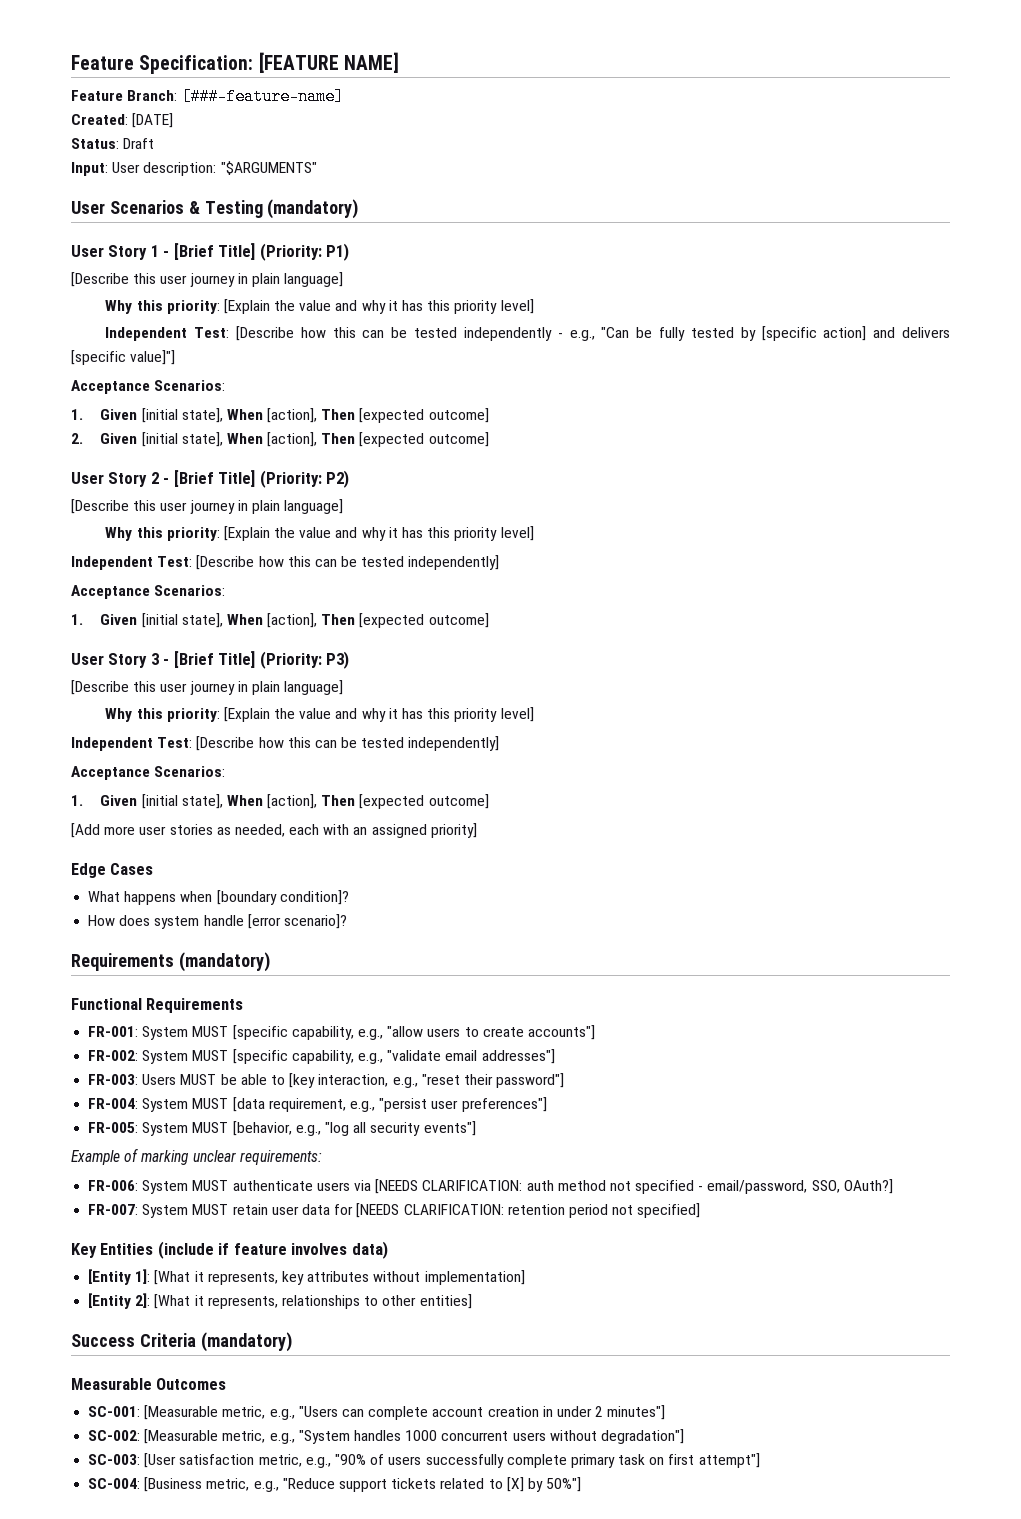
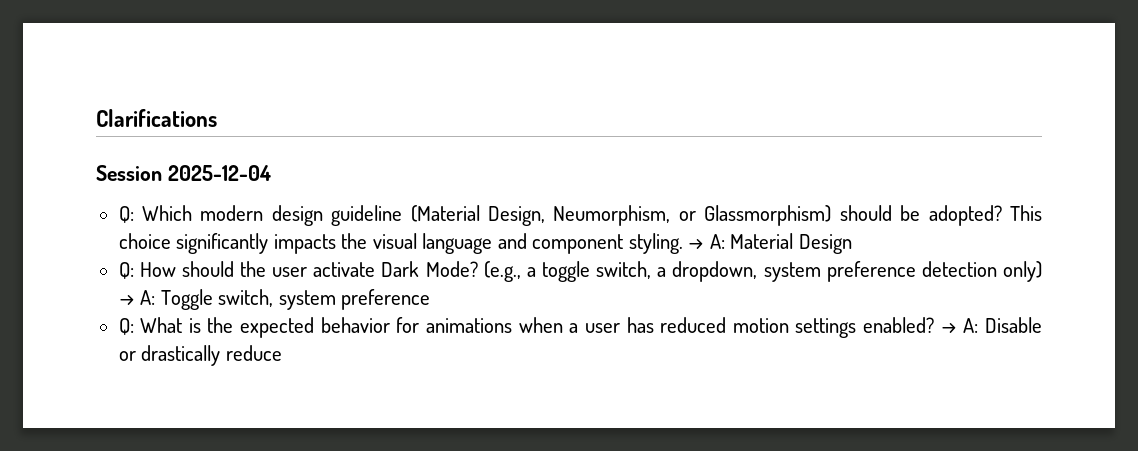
[71,52,399,74] [71,88,345,105] [71,113,174,128] [71,138,155,149] [71,161,317,176] [71,199,359,219] [71,243,350,261] [71,272,344,287] [105,299,534,314] [105,326,951,341] [71,350,176,365] [71,380,226,394] [71,408,489,423] [71,432,489,447] [71,470,350,488] [71,499,344,514] [105,526,534,541] [71,555,500,570] [71,585,226,599] [71,613,489,628] [71,651,350,669] [71,680,344,695] [105,707,534,722] [71,736,500,751] [71,766,226,780] [71,794,489,809] [71,823,477,838] [71,863,154,878] [88,890,349,905] [88,914,347,929] [71,952,270,972] [71,998,244,1013] [88,1025,595,1040] [88,1049,555,1064] [88,1073,565,1088] [88,1097,547,1112] [88,1121,476,1136] [71,1148,322,1165] [88,1179,893,1194] [88,1203,701,1218] [71,1241,388,1259] [88,1269,525,1285] [88,1293,472,1309] [71,1332,292,1352] [71,1378,227,1390] [88,1405,666,1420] [88,1429,684,1444] [88,1453,760,1468] [88,1477,582,1492] Feature Specification: [FEATURE NAME] // Feature Branch: [###-feature-name] // Created: [DATE] // Status: Draft // Input: User description: "$ARGUMENTS" // User Scenarios & Testing (mandatory) // User Story 1 - [Brief Title] (Priority: P1) // [Describe this user journey in plain language] // Why this priority: [Explain the value and why it has this priority level] // Independent Test: [Describe how this can be tested independently - e.g., "Can be fully tested by [specific action] and delivers [specific value]"] // Acceptance Scenarios: // 1. Given [initial state], When [action], Then [expected outcome] // 2. Given [initial state], When [action], Then [expected outcome] // User Story 2 - [Brief Title] (Priority: P2) // [Describe this user journey in plain language] // Why this priority: [Explain the value and why it has this priority level] // Independent Test: [Describe how this can be tested independently] // Acceptance Scenarios: // 1. Given [initial state], When [action], Then [expected outcome] // User Story 3 - [Brief Title] (Priority: P3) // [Describe this user journey in plain language] // Why this priority: [Explain the value and why it has this priority level] // Independent Test: [Describe how this can be tested independently] // Acceptance Scenarios: // 1. Given [initial state], When [action], Then [expected outcome] // [Add more user stories as needed, each with an assigned priority] // Edge Cases // What happens when [boundary condition]? // How does system handle [error scenario]? // Requirements (mandatory) // Functional Requirements // FR-001: System MUST [specific capability, e.g., "allow users to create accounts"] // FR-002: System MUST [specific capability, e.g., "validate email addresses"] // FR-003: Users MUST be able to [key interaction, e.g., "reset their password"] // FR-004: System MUST [data requirement, e.g., "persist user preferences"] // FR-005: System MUST [behavior, e.g., "log all security events"] // Example of marking unclear requirements: // FR-006: System MUST authenticate users via [NEEDS CLARIFICATION: auth method not specified - email/password, SSO, OAuth?] // FR-007: System MUST retain user data for [NEEDS CLARIFICATION: retention period not specified] // Key Entities (include if feature involves data) // [Entity 1]: [What it represents, key attributes without implementation] // [Entity 2]: [What it represents, relationships to other entities] // Success Criteria (mandatory) // Measurable Outcomes // SC-001: [Measurable metric, e.g., "Users can complete account creation in under 2 minutes"] // SC-002: [Measurable metric, e.g., "System handles 1000 concurrent users without degradation"] // SC-003: [User satisfaction metric, e.g., "90% of users successfully complete primary task on first attempt"] // SC-004: [Business metric, e.g., "Reduce support tickets related to [X] by 50%"] -> [96,109,217,127] [96,165,271,181] [118,205,1043,226] [118,233,852,254] [118,261,1043,282] [118,289,431,310] [118,317,1042,338] [118,345,282,366] Clarifications // Session 2025-12-04 // Q: Which modern design guideline (Material Design, Neumorphism, or Glassmorphism) should be adopted? This choice significantly impacts the visual language and component styling. → A: Material Design // Q: How should the user activate Dark Mode? (e.g., a toggle switch, a dropdown, system preference detection only) → A: Toggle switch, system preference // Q: What is the expected behavior for animations when a user has reduced motion settings enabled? → A: Disable or drastically reduce

